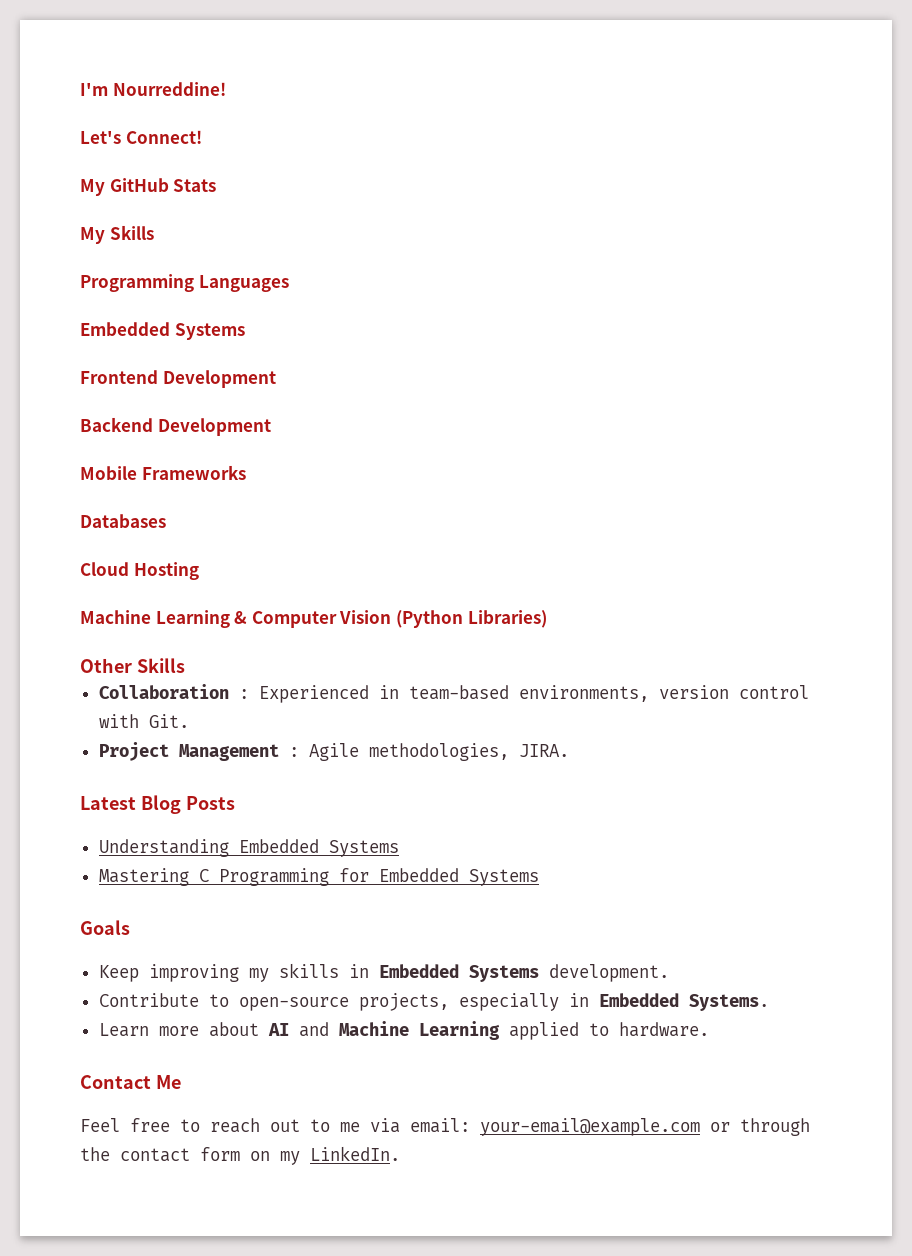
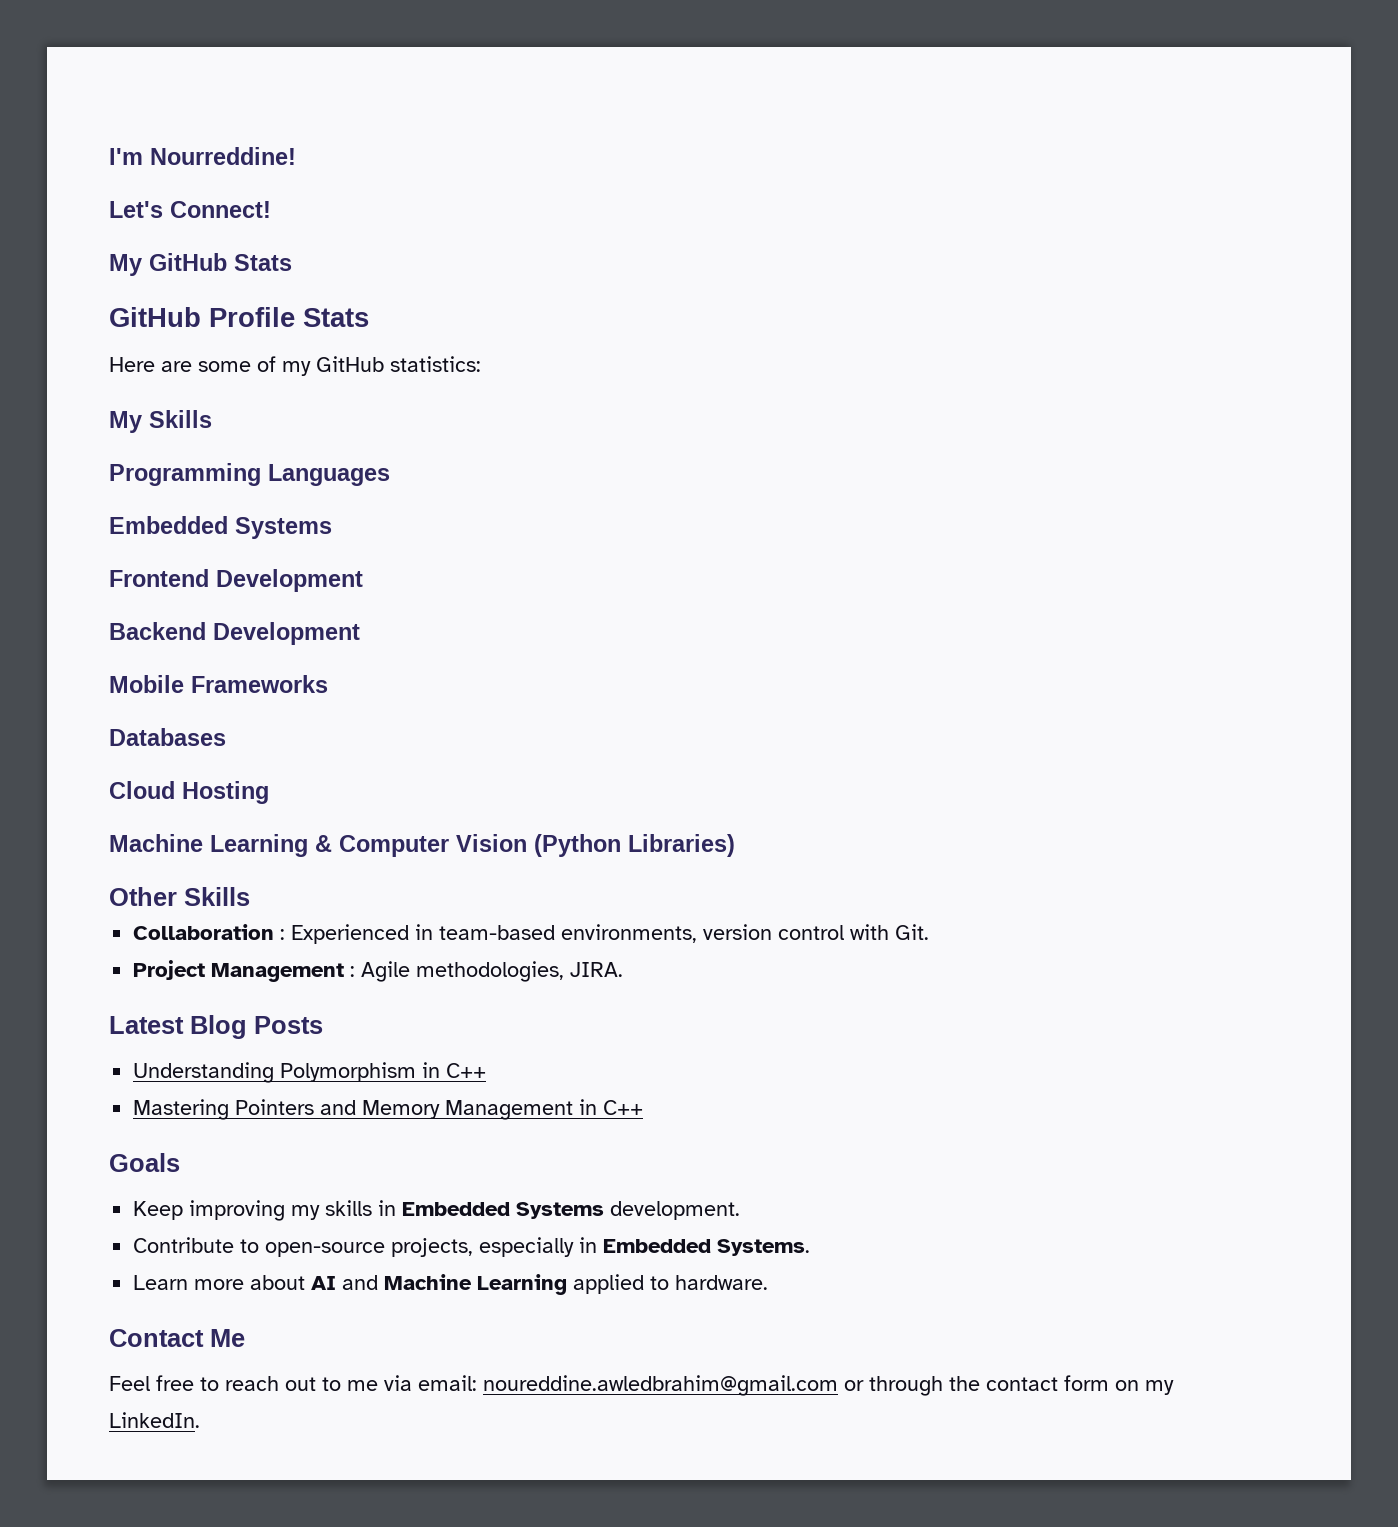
(217, 185) none -> [109,307,369,327] [109,356,481,376] // GitHub Profile Stats // Here are some of my GitHub statistics:
[238,839,399,857] [98,868,539,886] Embedded Systems // Mastering C Programming for Embedded Systems -> [280,1062,487,1082] [133,1099,644,1120] Polymorphism in C++ // Mastering Pointers and Memory Management in C++
[480,1118,700,1136] your-email@example.com -> [483,1375,838,1396] noureddine.awledbrahim@gmail.com

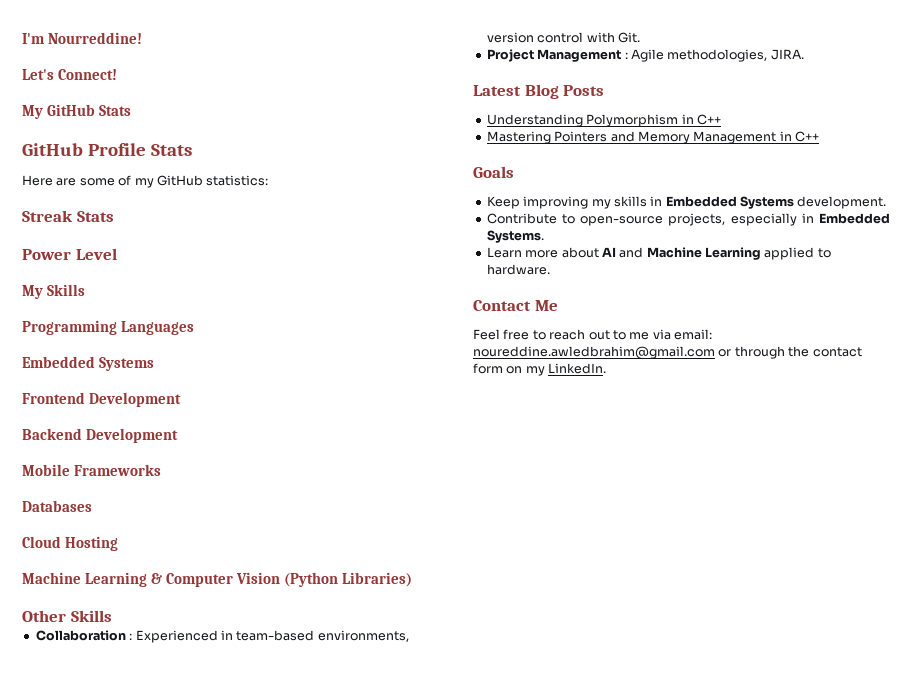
(481, 364) none -> [22,210,114,222] [22,248,117,260] // Streak Stats // Power Level

